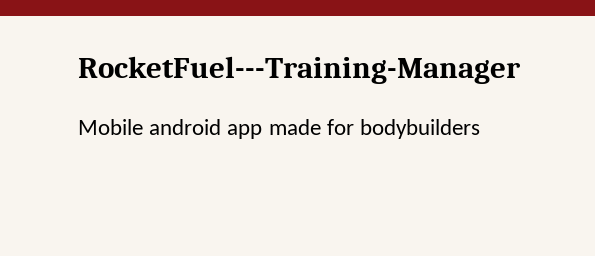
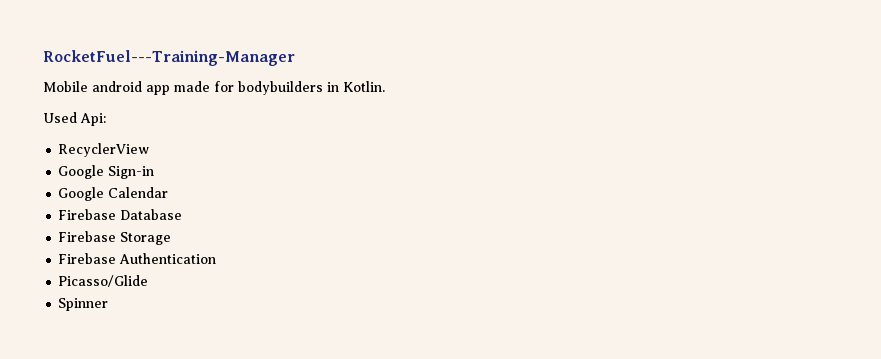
(481, 129) none -> [327,81,385,92] [43,112,106,126] [58,143,150,157] [58,165,155,179] [58,187,169,201] [58,209,183,220] [58,231,172,245] [58,253,217,264] [58,275,149,287] [58,298,109,311] in Kotlin. // Used Api: // RecyclerView // Google Sign-in // Google Calendar // Firebase Database // Firebase Storage // Firebase Authentication // Picasso/Glide // Spinner

